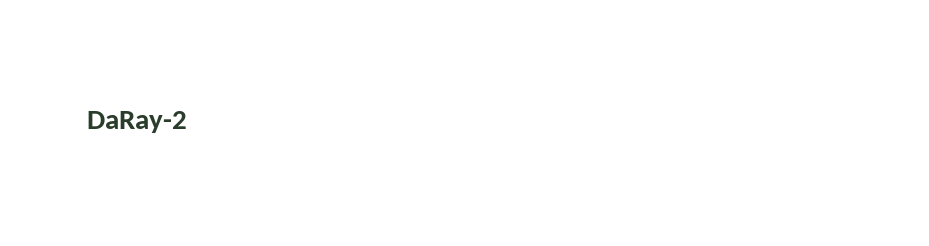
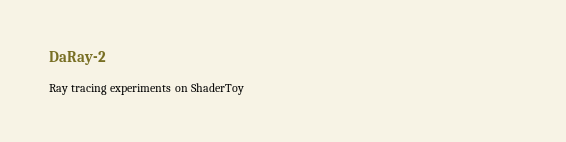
(187, 122) none -> [49,83,244,95] // Ray tracing experiments on ShaderToy

